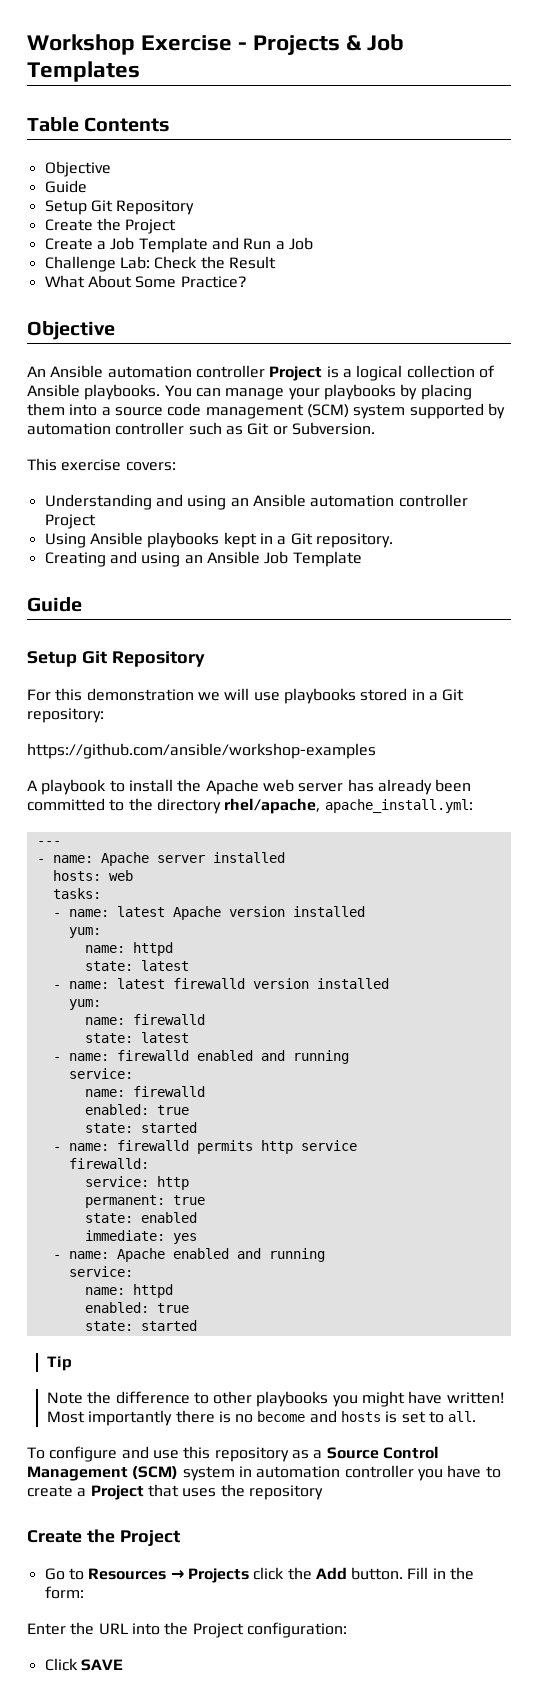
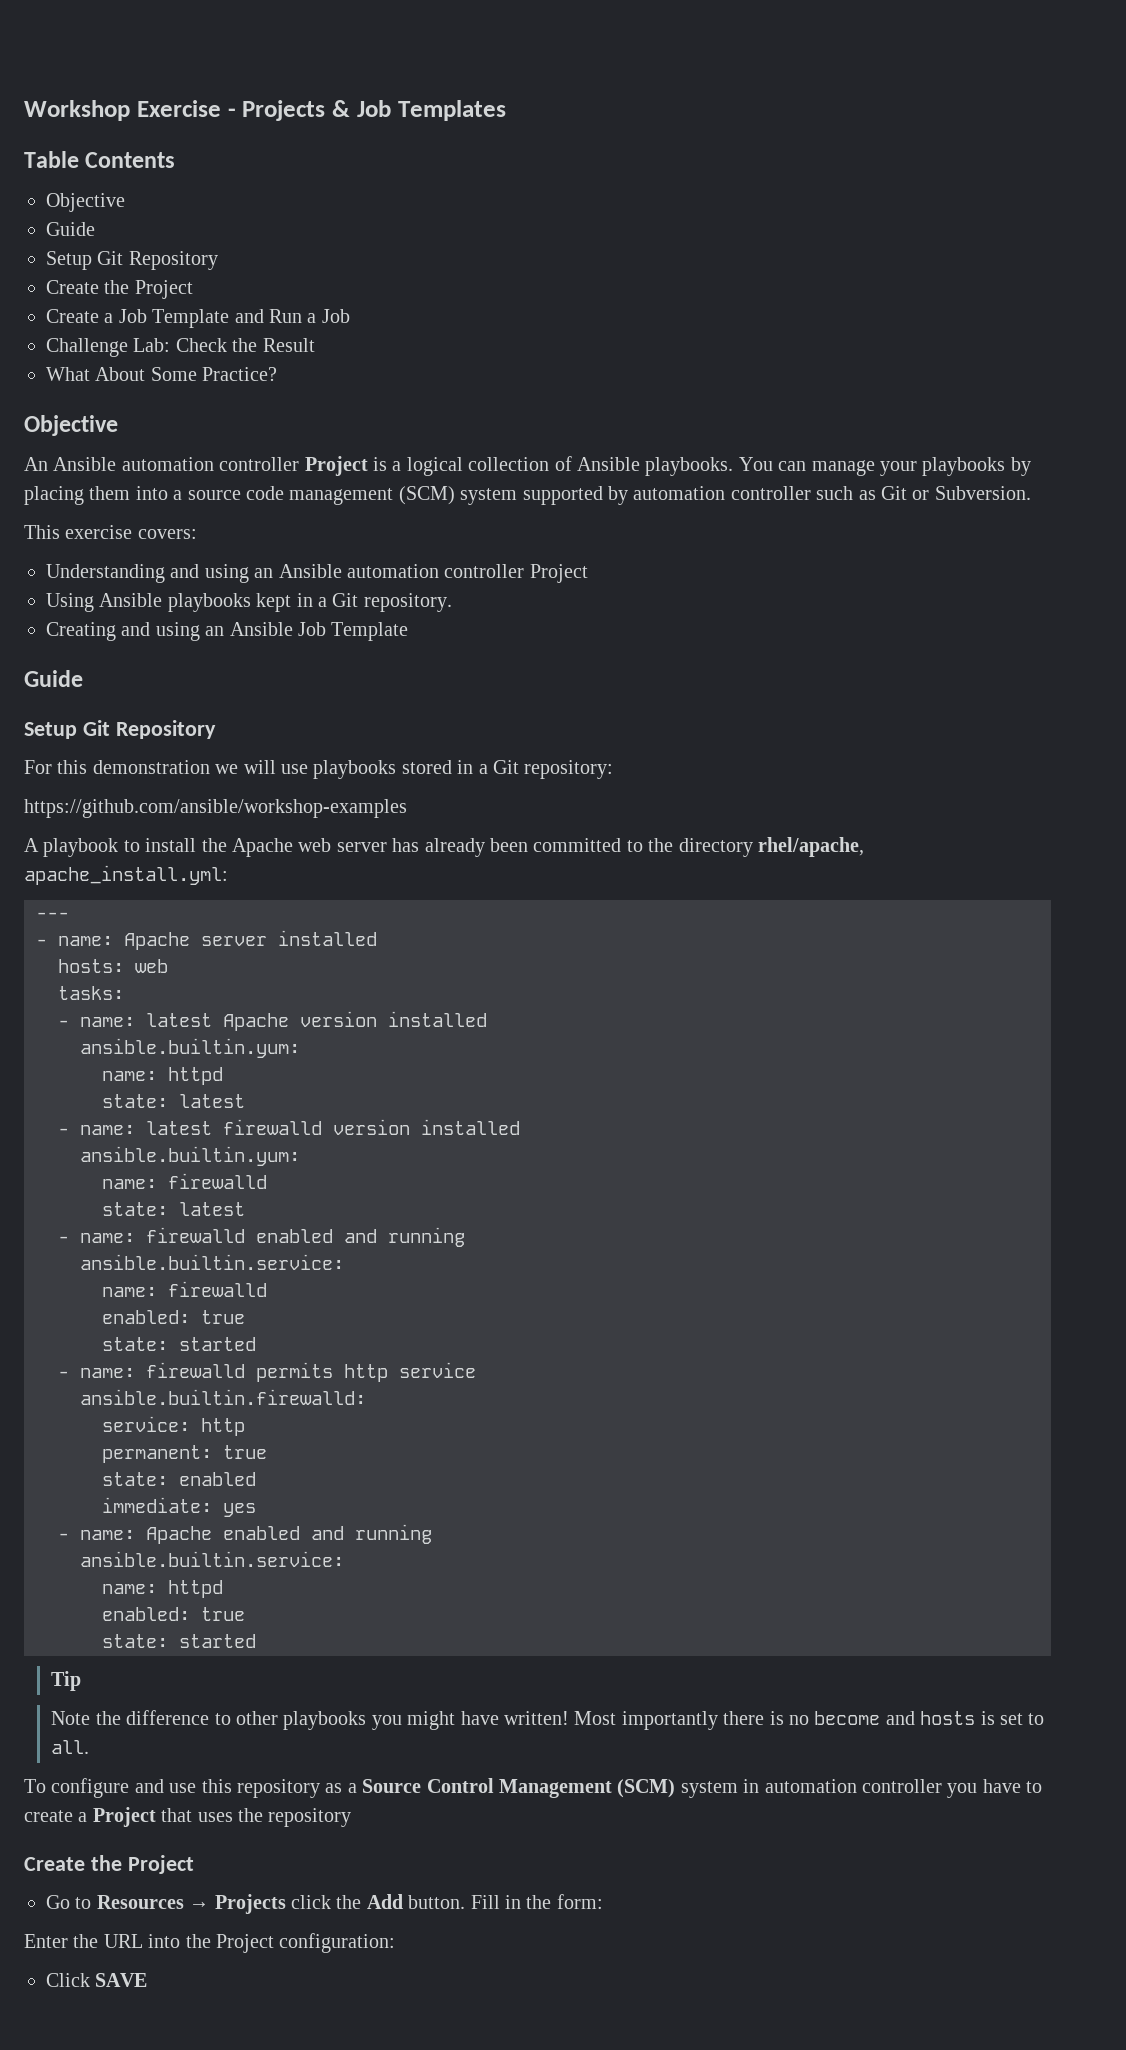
[68,927,101,938] yum: -> [80,1038,300,1058] ansible.builtin.yum:
[68,999,101,1010] yum: -> [80,1146,300,1166] ansible.builtin.yum:
[68,1068,133,1079] service: -> [80,1254,344,1270] ansible.builtin.service:
[68,1158,149,1169] firewalld: -> [80,1389,366,1405] ansible.builtin.firewalld:
[68,1266,133,1277] service: -> [80,1551,344,1567] ansible.builtin.service:

